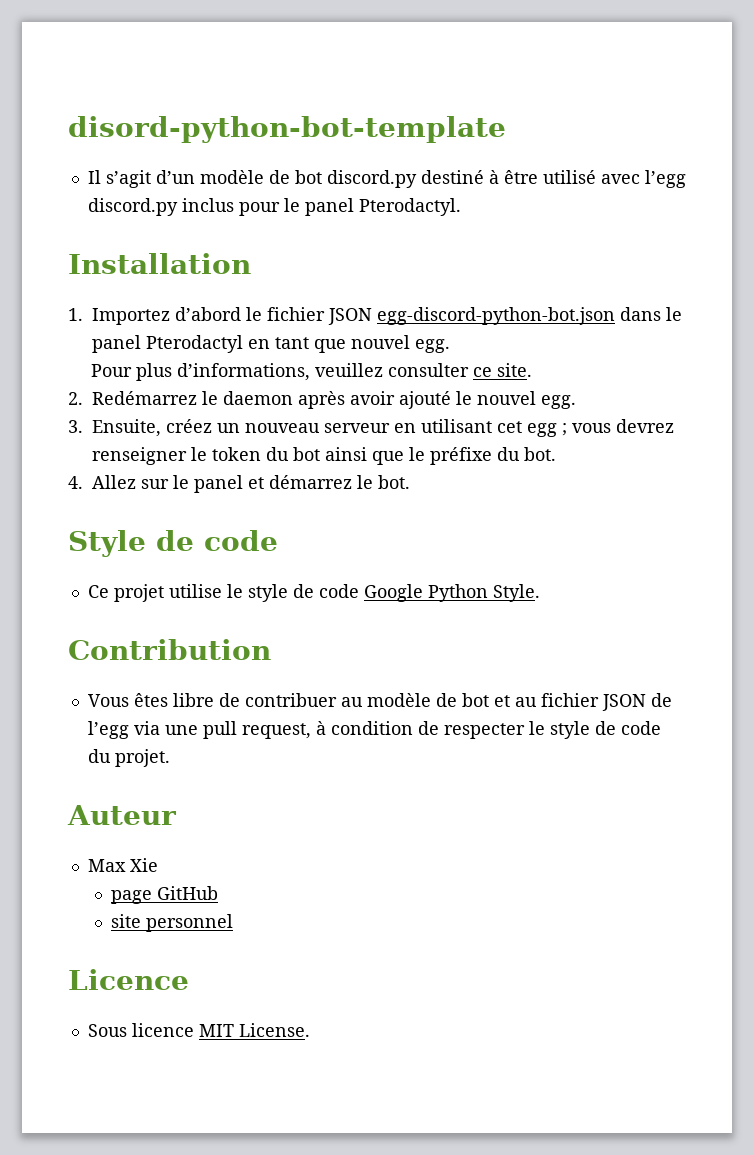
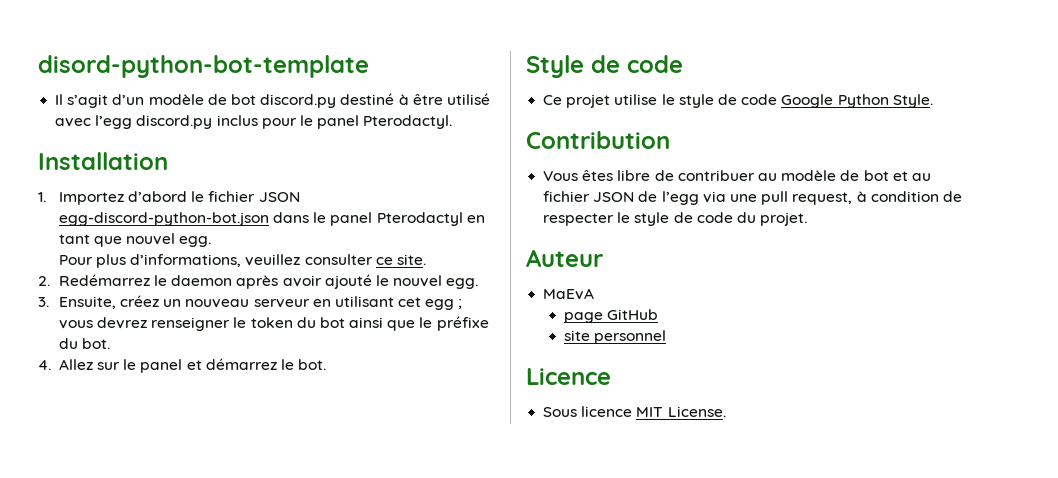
[87,858,158,872] Max Xie -> [543,288,595,300] MaEvA

